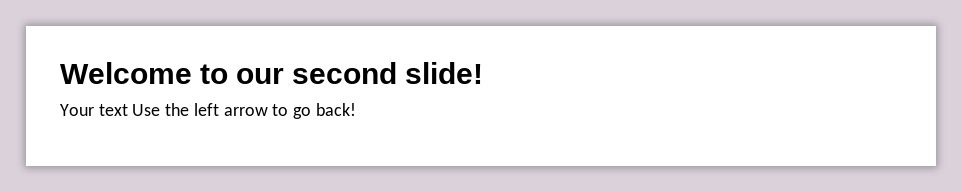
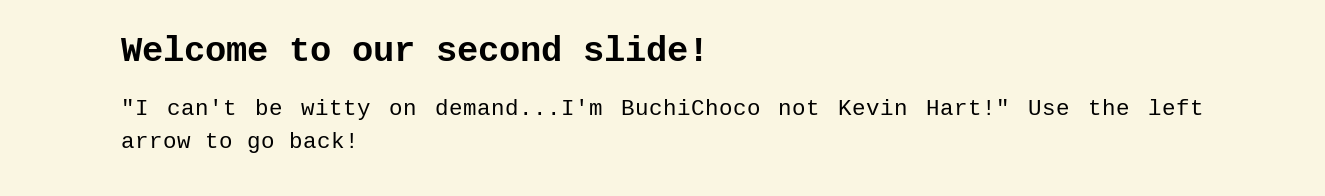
[60,104,128,116] Your text -> [121,99,1011,120] "I can't be witty on demand...I'm BuchiChoco not Kevin Hart!"

